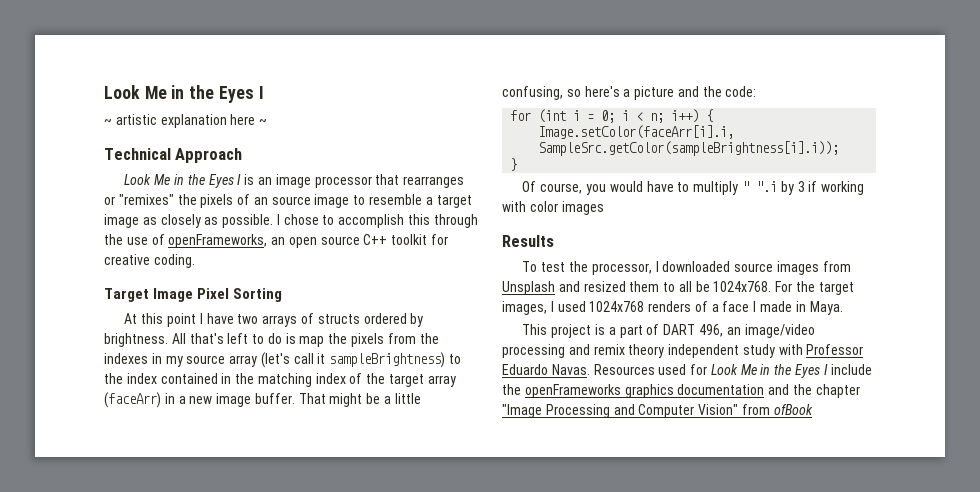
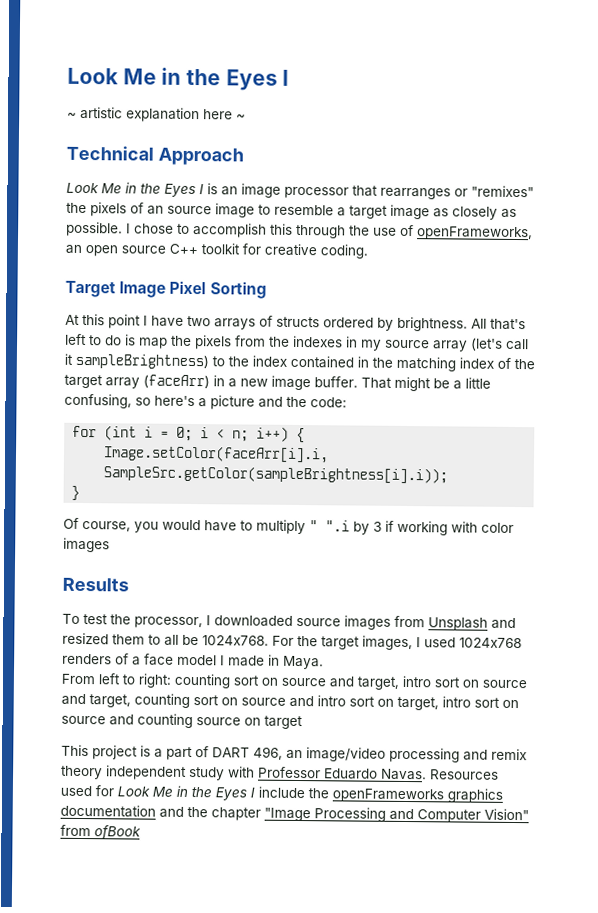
(750, 306) none -> [177,654,217,666] model
(843, 308) none -> [61,673,527,690] [61,693,519,711] [61,713,303,730] // From left to right: counting sort on source and target, intro sort on source and target, counting sort on source and intro sort on target, intro sort on source and counting source on target

